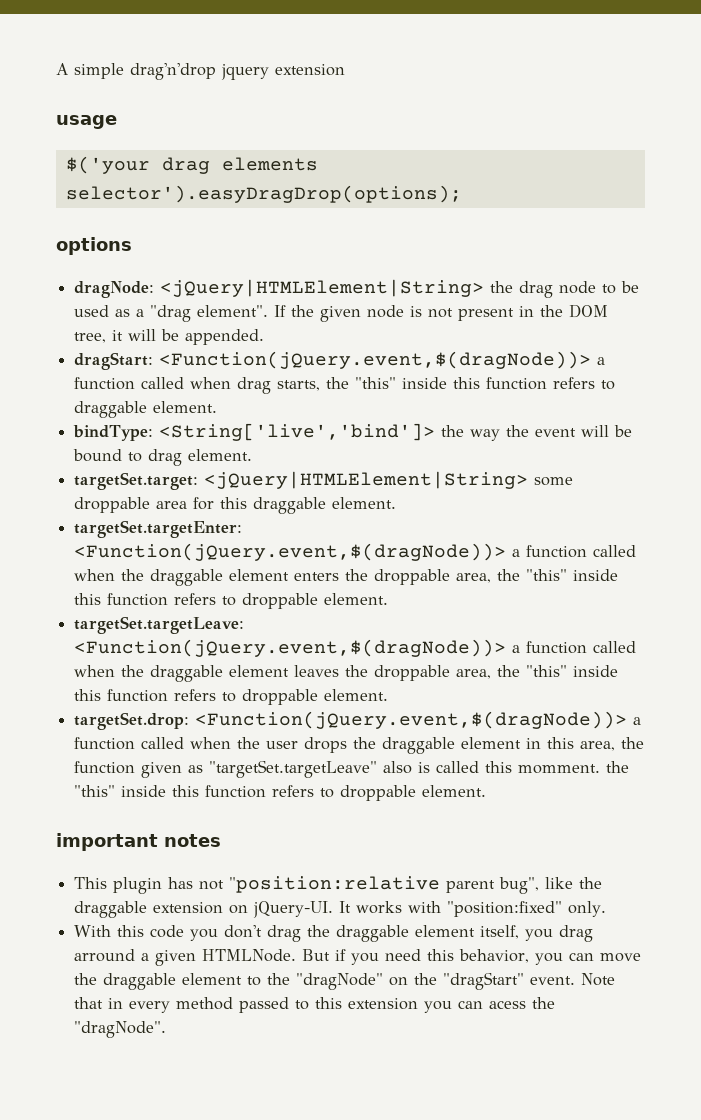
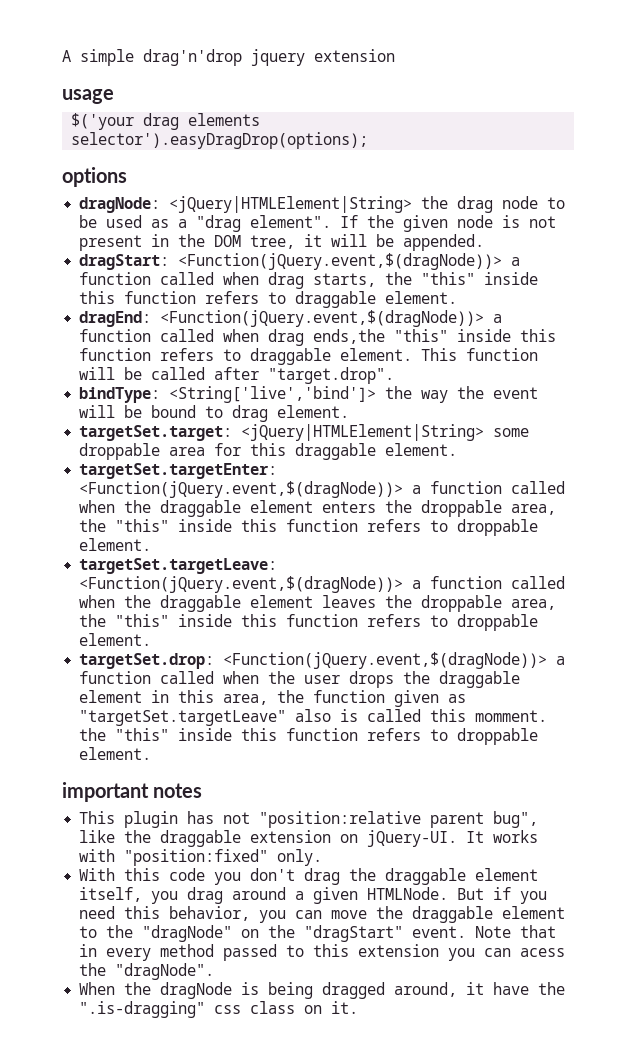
(218, 407) none -> [79,310,503,327] [79,329,557,346] [79,348,539,365] [79,367,395,384] // dragEnd: <Function(jQuery.event,$(dragNode))> a function called when drag ends,the "this" inside this function refers to draggable element. This function will be called after "target.drop".
[74,949,136,962] arround -> [232,887,287,900] around
(167, 1029) none -> [79,982,566,999] [79,1001,359,1018] // When the dragNode is being dragged around, it have the ".is-dragging" css class on it.

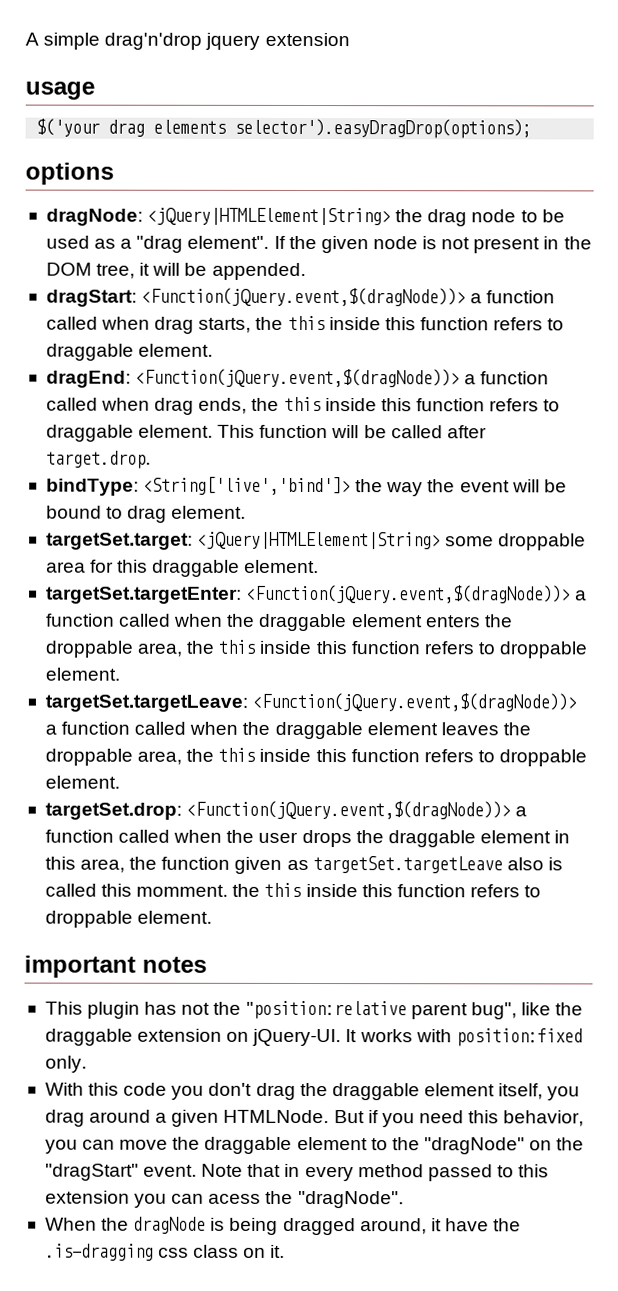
[421,272,476,285] "this" -> [287,315,325,331] this
[313,329,449,344] ends,the "this" -> [198,396,321,414] ends, the this
[268,367,395,384] "target.drop". -> [45,450,151,469] target.drop.
[115,519,170,532] "this" -> [218,639,257,654] this
[115,614,170,627] "this" -> [218,747,256,762] this
[79,710,287,726] "targetSet.targetLeave" -> [312,856,503,874] targetSet.targetLeave
[115,728,170,741] "this" -> [264,882,302,897] this
(251, 818) none -> [213,1001,242,1015] the
[124,849,269,866] "position:fixed" -> [455,1028,583,1047] position:fixed
[79,1001,206,1018] ".is-dragging" -> [44,1243,154,1261] .is-dragging

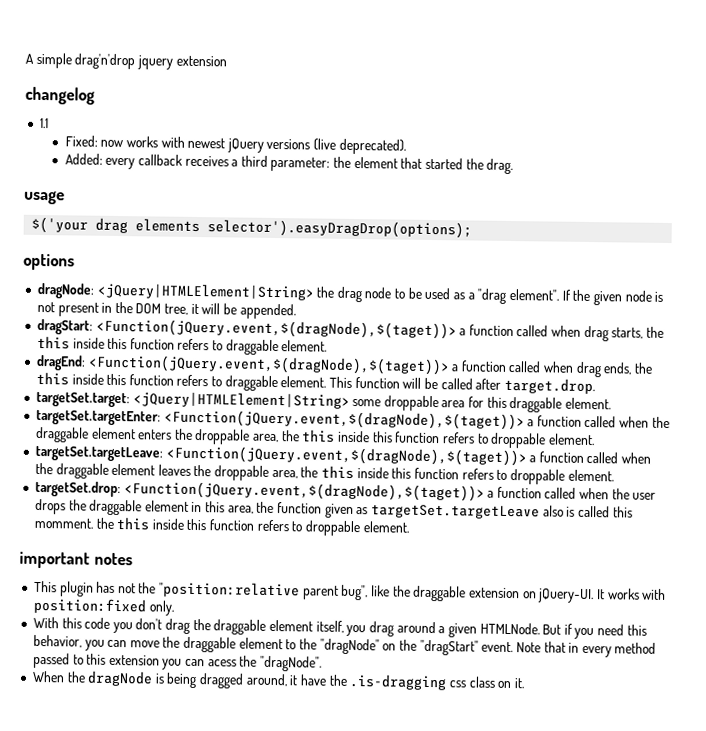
(350, 39) none -> [25,86,95,105] [39,117,49,129] [64,135,406,155] [64,153,514,175] // changelog // 1.1 // Fixed: now works with newest jQuery versions (live deprecated). // Added: every callback receives a third parameter: the element that started the drag.
[141,287,467,307] <Function(jQuery.event,$(dragNode))> -> [95,318,457,340] <Function(jQuery.event,$(dragNode),$(taget))>
[135,368,461,388] <Function(jQuery.event,$(dragNode))> -> [87,354,450,376] <Function(jQuery.event,$(dragNode),$(taget))>
[45,476,567,497] [45,505,247,523] // bindType: <String['live','bind']> the way the event will be bound to drag element. -> (595, 386) none
[246,584,572,604] <Function(jQuery.event,$(dragNode))> -> [163,409,525,431] <Function(jQuery.event,$(dragNode),$(taget))>
[252,692,578,712] <Function(jQuery.event,$(dragNode))> -> [165,445,527,467] <Function(jQuery.event,$(dragNode),$(taget))>
[186,800,512,820] <Function(jQuery.event,$(dragNode))> -> [123,481,485,502] <Function(jQuery.event,$(dragNode),$(taget))>

